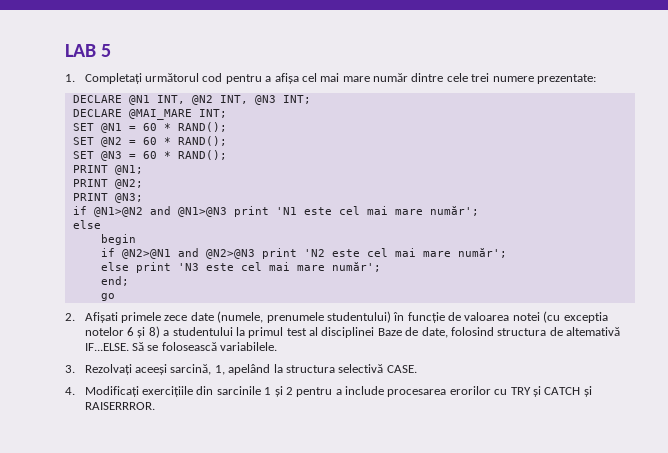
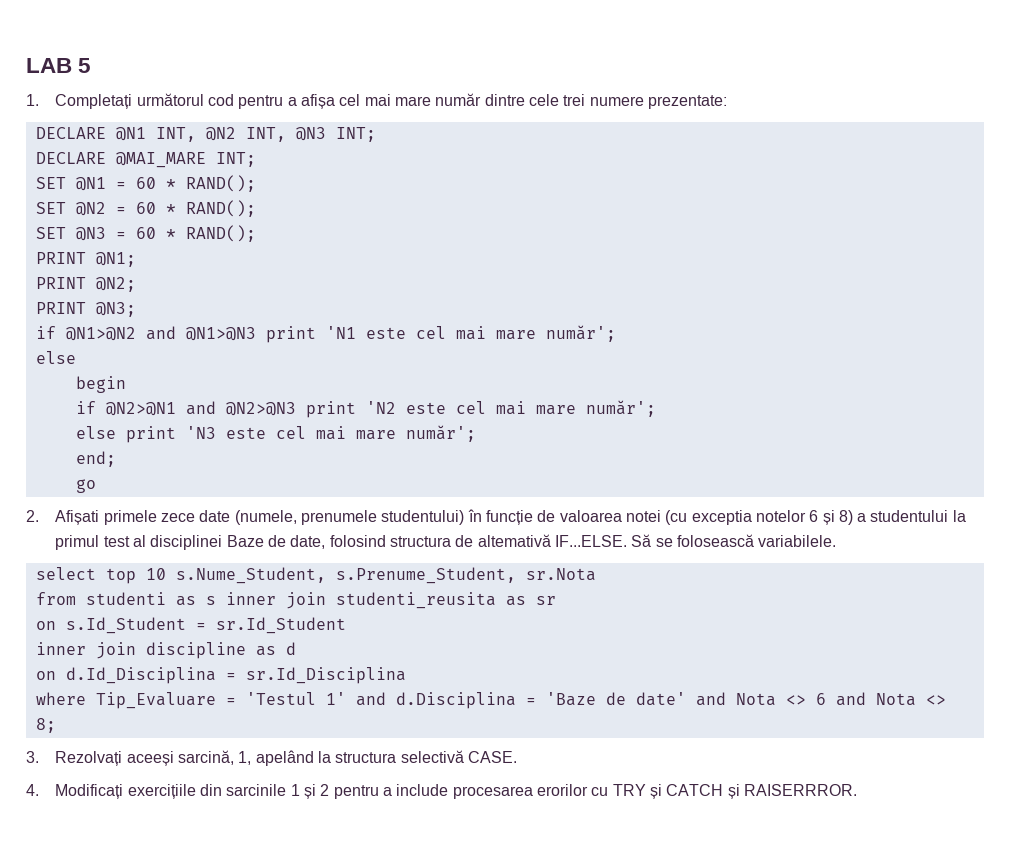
(278, 346) none -> [35,567,596,584] [35,592,556,609] [35,617,346,634] [35,642,296,659] [35,667,406,684] [35,692,946,709] [35,718,56,733] // select top 10 s.Nume_Student, s.Prenume_Student, sr.Nota // from studenti as s inner join studenti_reusita as sr // on s.Id_Student = sr.Id_Student // inner join discipline as d // on d.Id_Disciplina = sr.Id_Disciplina // where Tip_Evaluare = 'Testul 1' and d.Disciplina = 'Baze de date' and Nota <> 6 and Nota <> 8;

